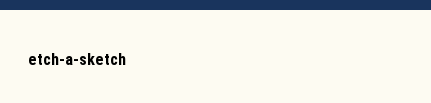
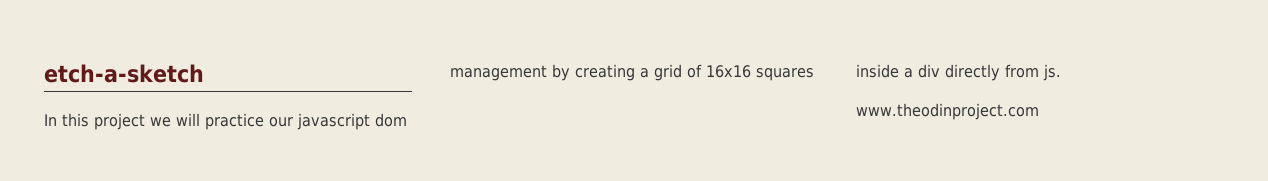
(126, 59) none -> [44,113,407,130] [450,64,1061,81] [856,103,1039,120] // In this project we will practice our javascript dom management by creating a grid of 16x16 squares inside a div directly from js. // www.theodinproject.com

